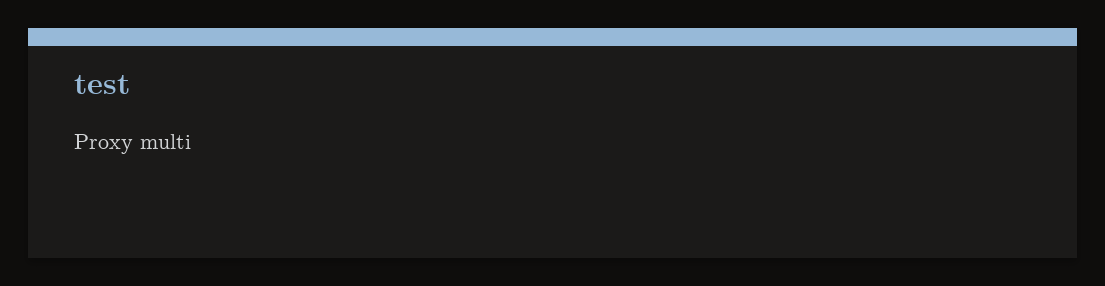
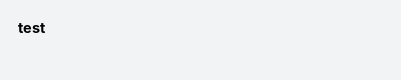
[74,134,191,154] // Proxy multi -> (46, 28) none

